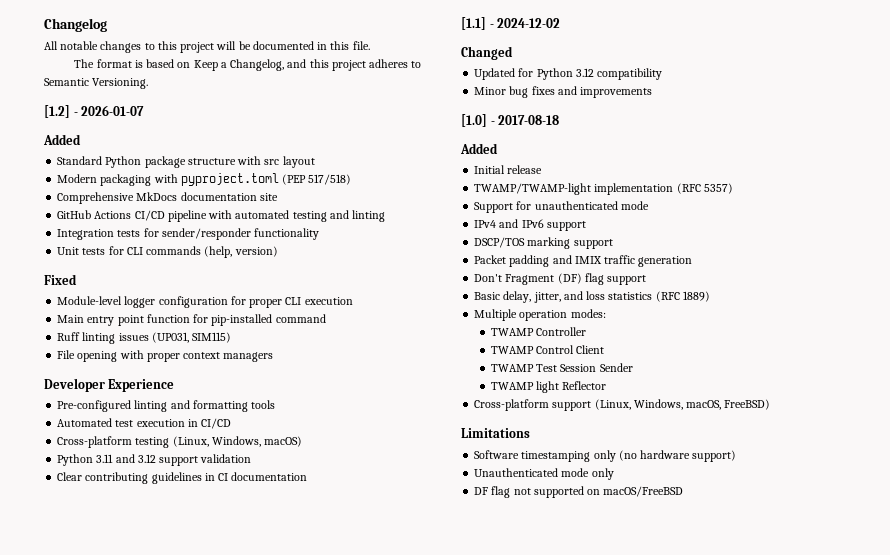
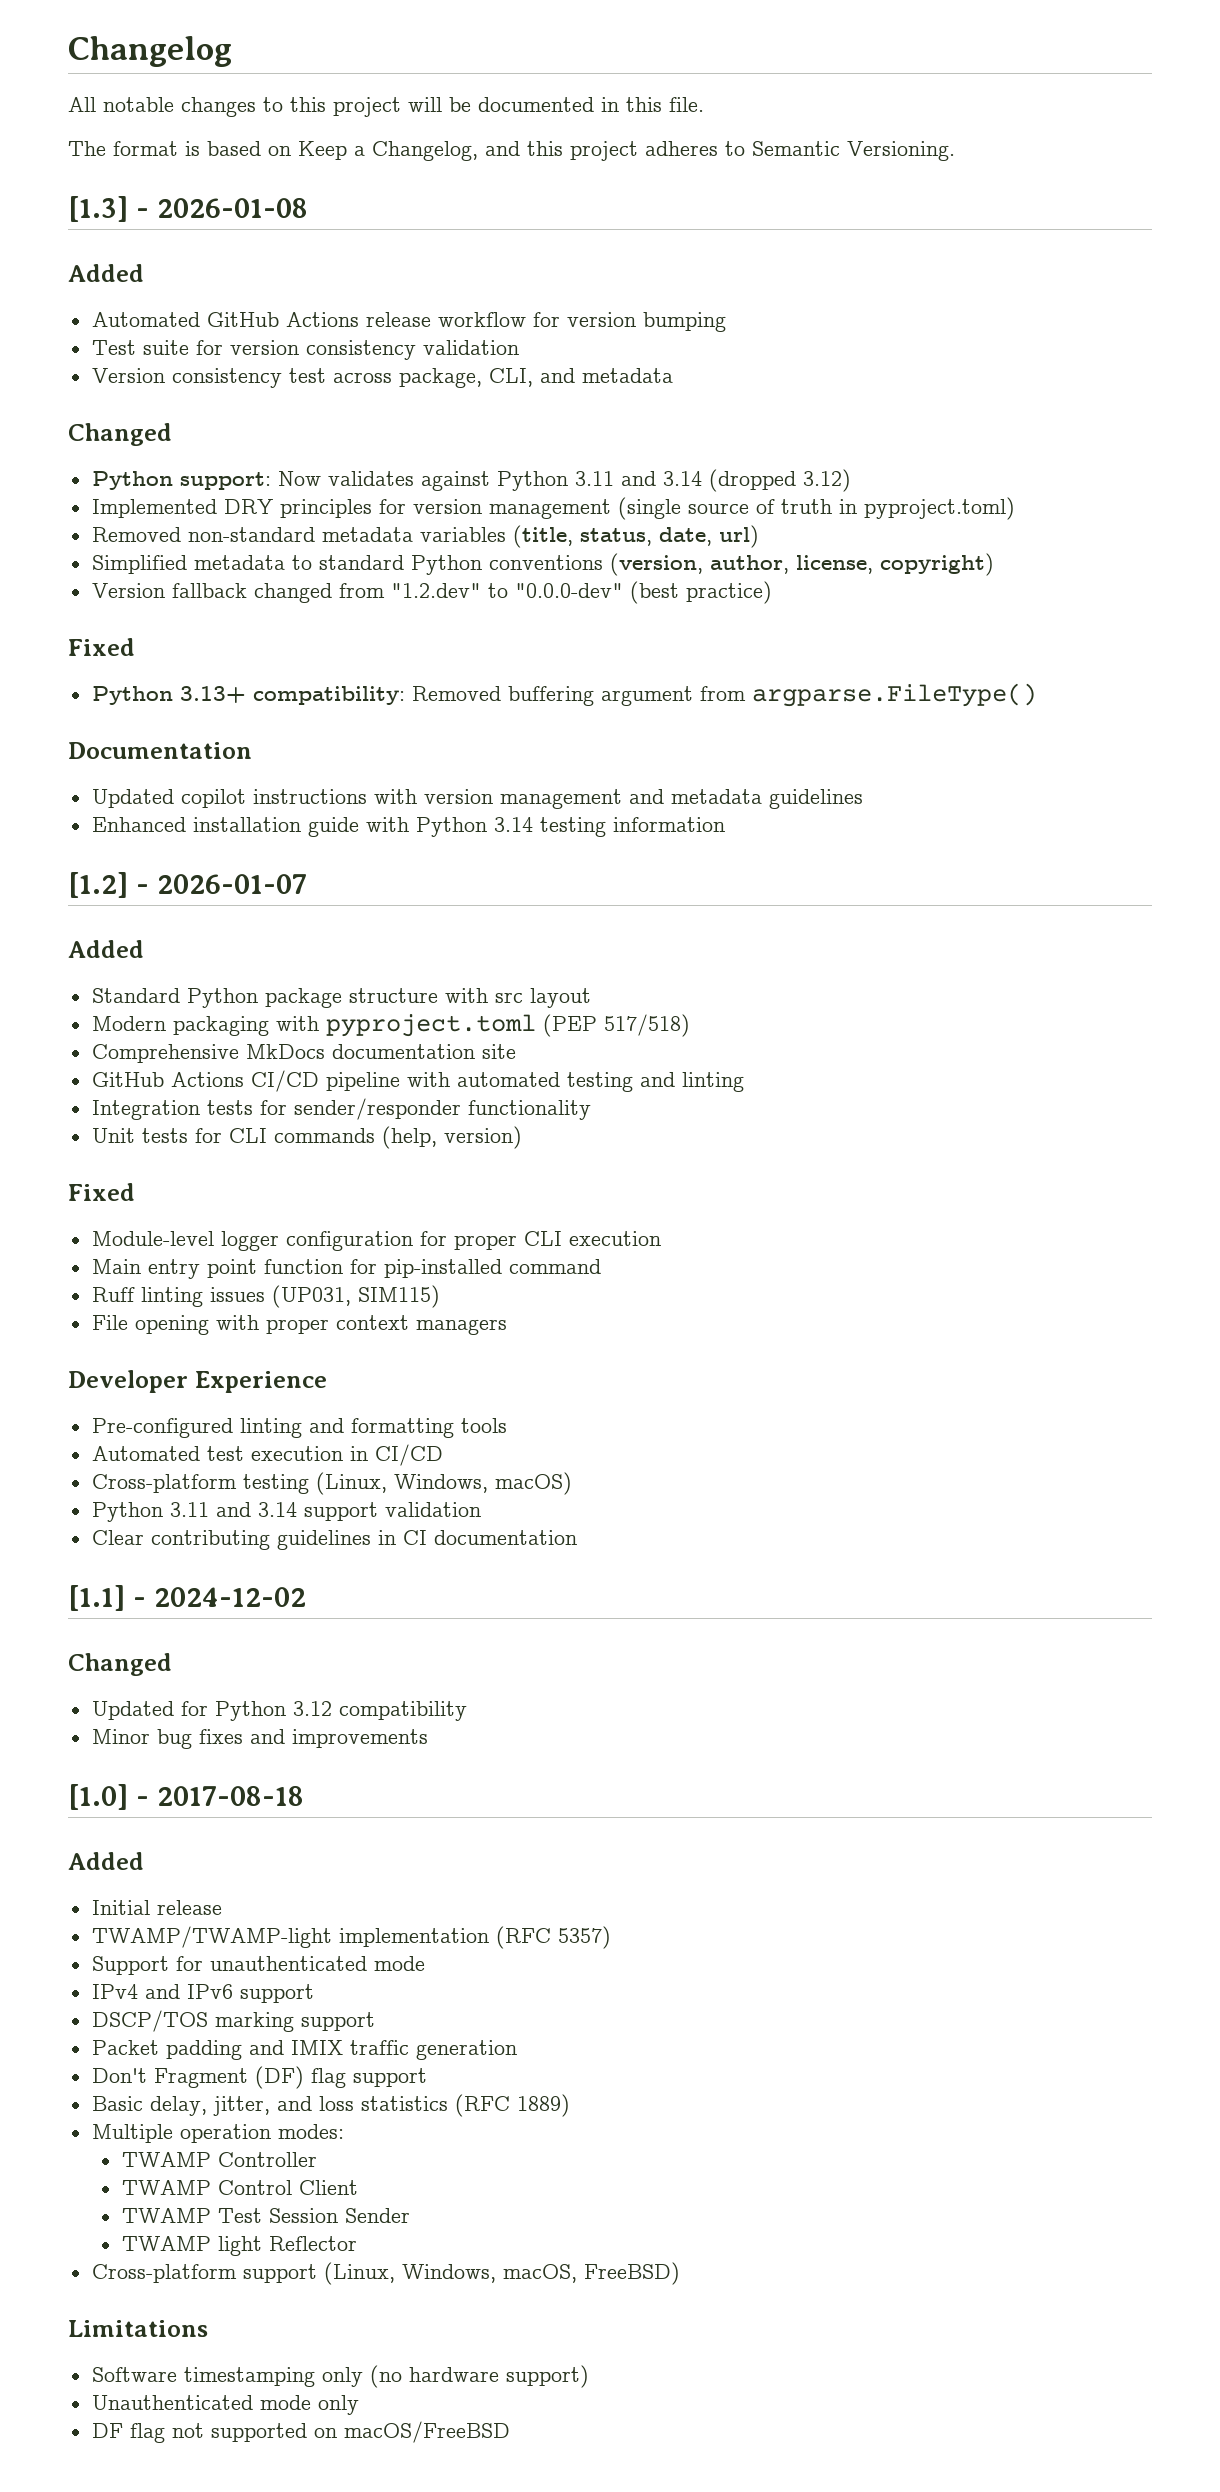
(149, 83) none -> [68,196,308,222] [68,264,144,282] [91,312,726,332] [91,340,519,360] [91,368,673,388] [68,423,172,446] [91,469,851,492] [91,497,1015,520] [91,525,759,548] [91,553,994,576] [91,581,772,604] [68,638,135,656] [91,683,1037,707] [68,742,252,759] [91,789,863,809] [91,817,725,837] // [1.3] - 2026-01-08 // Added // Automated GitHub Actions release workflow for version bumping // Test suite for version consistency validation // Version consistency test across package, CLI, and metadata // Changed // Python support: Now validates against Python 3.11 and 3.14 (dropped 3.12) // Implemented DRY principles for version management (single source of truth in pyproject.toml) // Removed non-standard metadata variables (title, status, date, url) // Simplified metadata to standard Python conventions (version, author, license, copyright) // Version fallback changed from "1.2.dev" to "0.0.0-dev" (best practice) // Fixed // Python 3.13+ compatibility: Removed buffering argument from argparse.FileType() // Documentation // Updated copilot instructions with version management and metadata guidelines // Enhanced installation guide with Python 3.14 testing information
[137,454,156,463] 3.12 -> [257,1502,297,1517] 3.14

